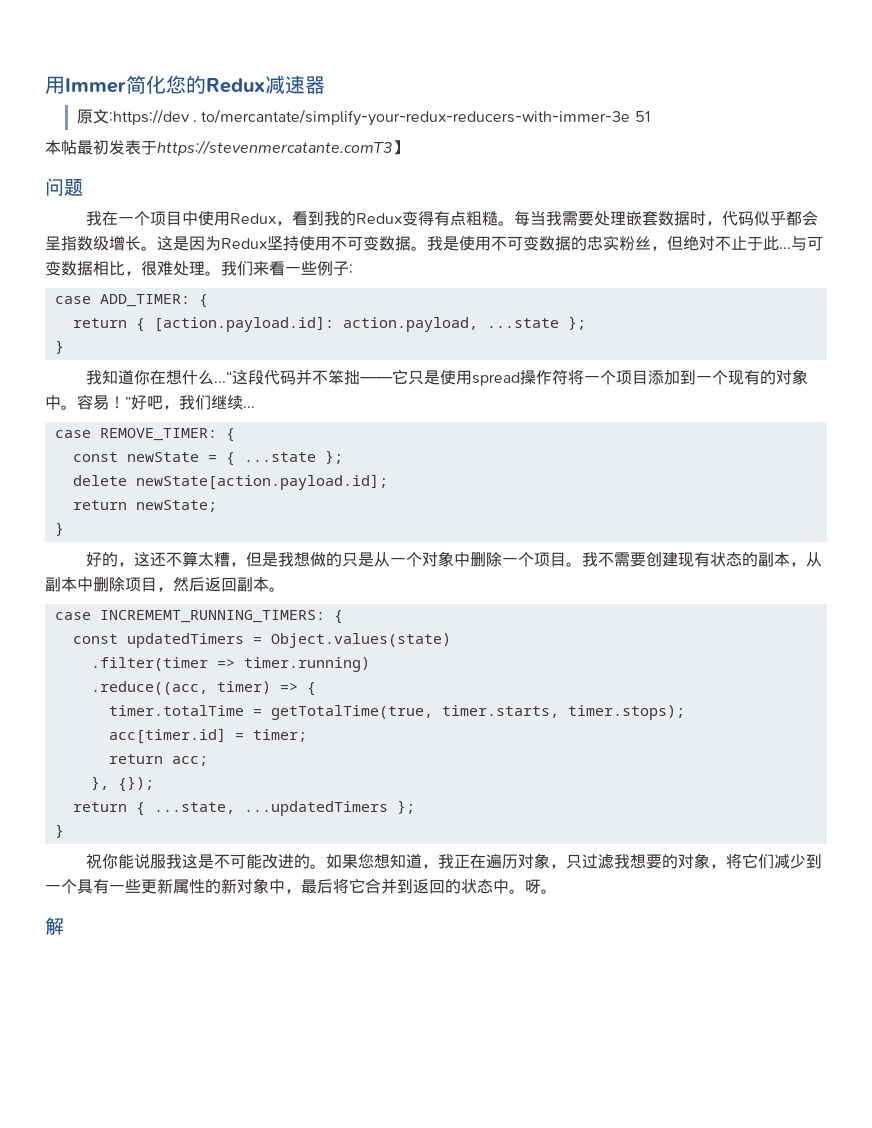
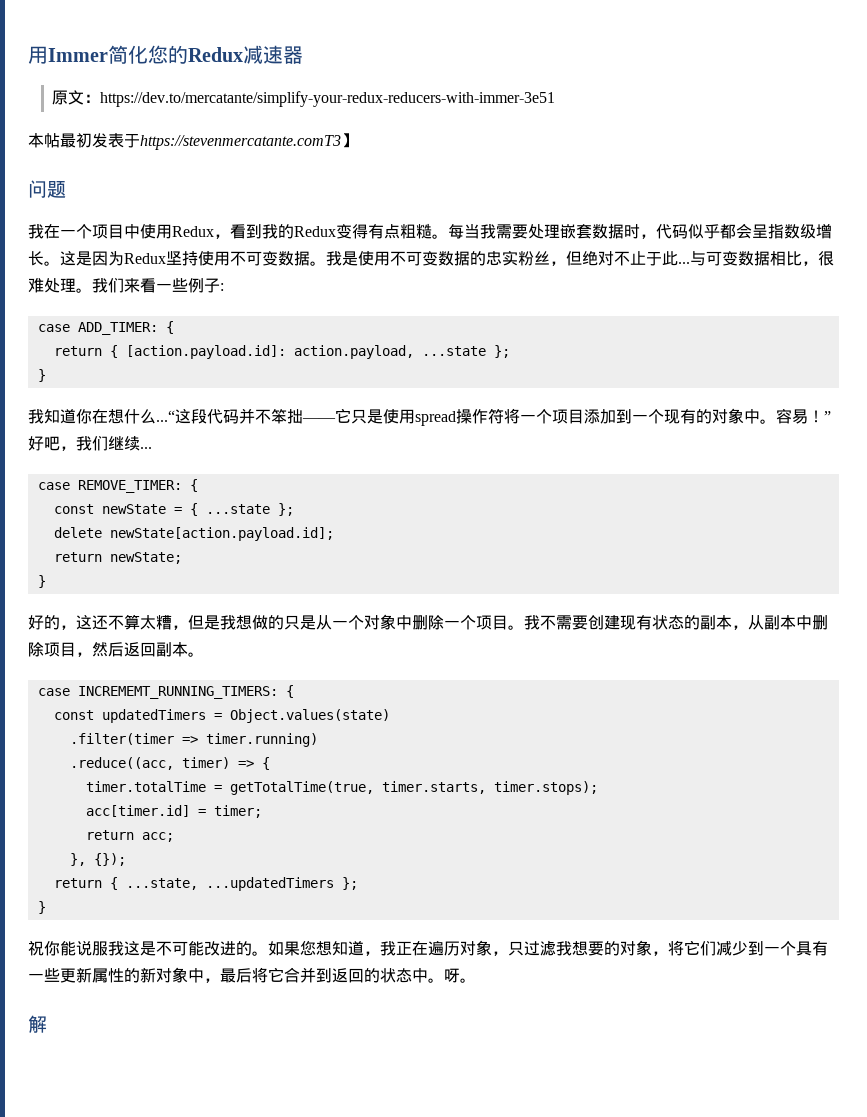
[108,109,650,126] :https://dev . to/mercantate/simplify-your-redux-reducers-with-immer-3e 51 -> [84,91,556,107] ：https://dev.to/mercatante/simplify-your-redux-reducers-with-immer-3e51

